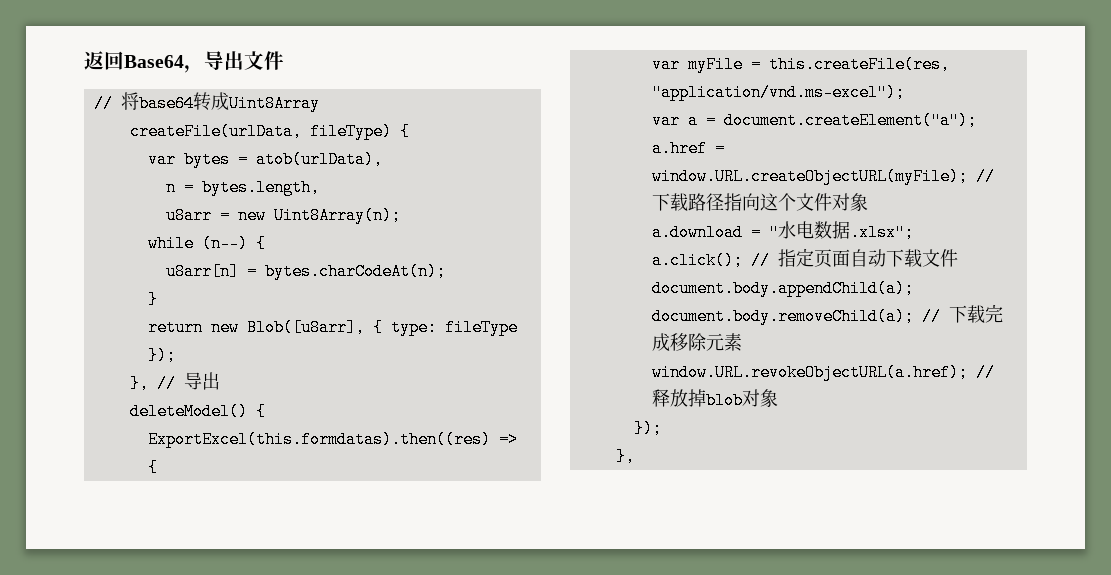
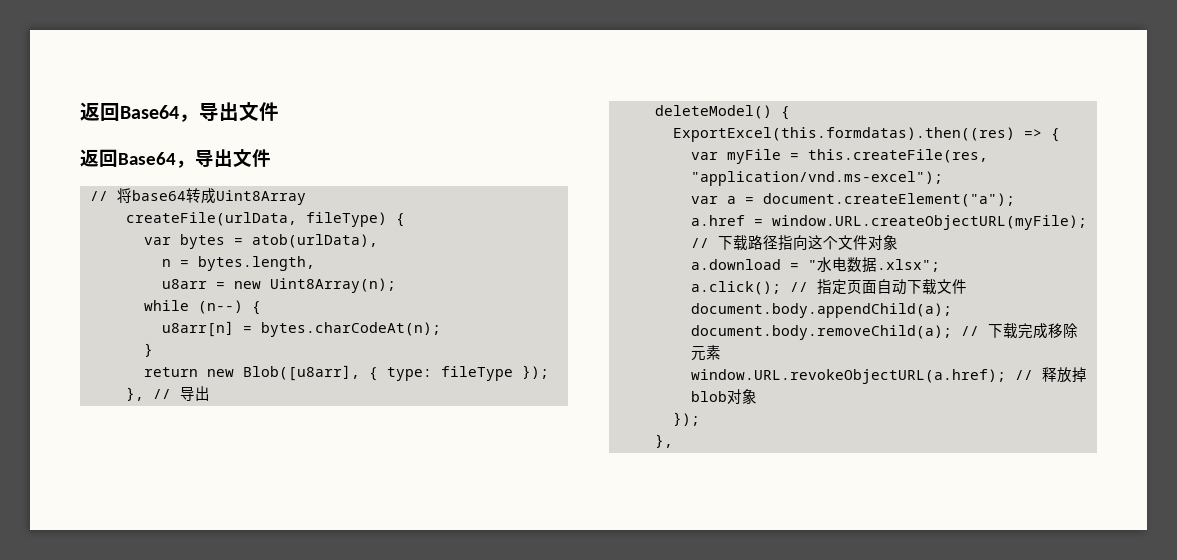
[84,51,284,73] 返回Base64，导出文件 -> [80,102,279,122] [80,149,271,168] 返回Base64，导出文件 // 返回Base64，导出文件

